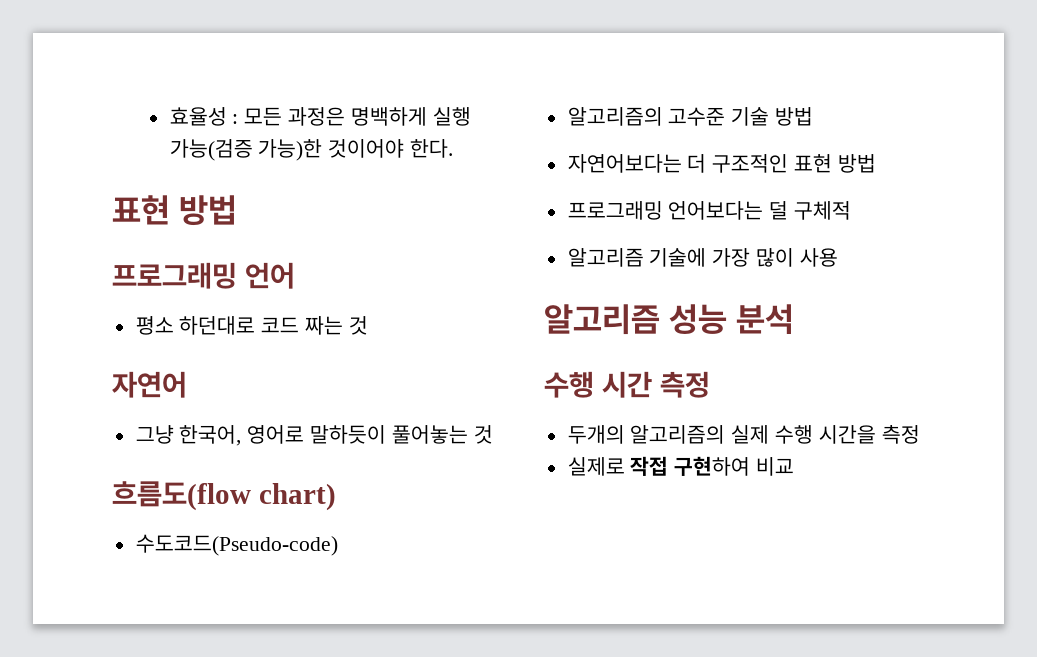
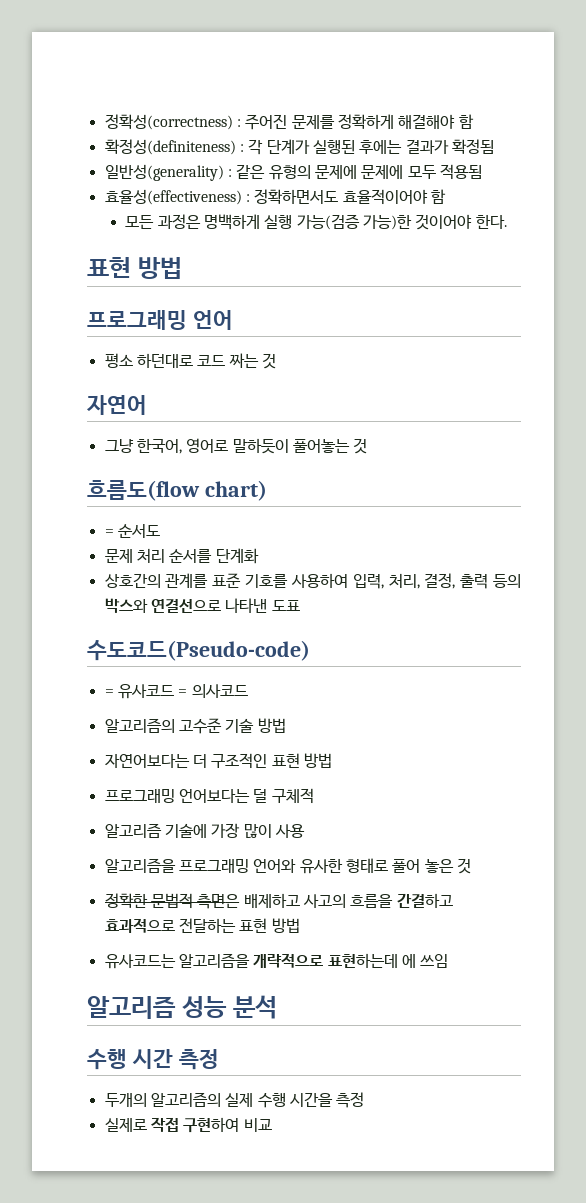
[169,107,239,126] 효율성 : -> [104,114,474,130] [104,139,494,155] [104,164,482,181] [104,189,446,205] 정확성(correctness) : 주어진 문제를 정확하게 해결해야 함 // 확정성(definiteness) : 각 단계가 실행된 후에는 결과가 확정됨 // 일반성(generality) : 같은 유형의 문제에 문제에 모두 적용됨 // 효율성(effectiveness) : 정확하면서도 효율적이어야 함 //
[135,534,338,556] 수도코드(Pseudo-code) -> [104,524,160,538] [104,548,259,564] [104,573,521,589] [104,598,300,613] [87,640,310,661] [104,684,248,699] = 순서도 // 문제 처리 순서를 단계화 // 상호간의 관계를 표준 기호를 사용하여 입력, 처리, 결정, 출력 등의 박스와 연결선으로 나타낸 도표 // 수도코드(Pseudo-code) // = 유사코드 = 의사코드
(838, 257) none -> [104,858,471,874] [104,893,453,909] [104,918,300,933] [104,953,449,969] // 알고리즘을 프로그래밍 언어와 유사한 형태로 풀어 놓은 것 // 정확한 문법적 측면은 배제하고 사고의 흐름을 간결하고 효과적으로 전달하는 표현 방법 // 유사코드는 알고리즘을 개략적으로 표현하는데 에 쓰임

